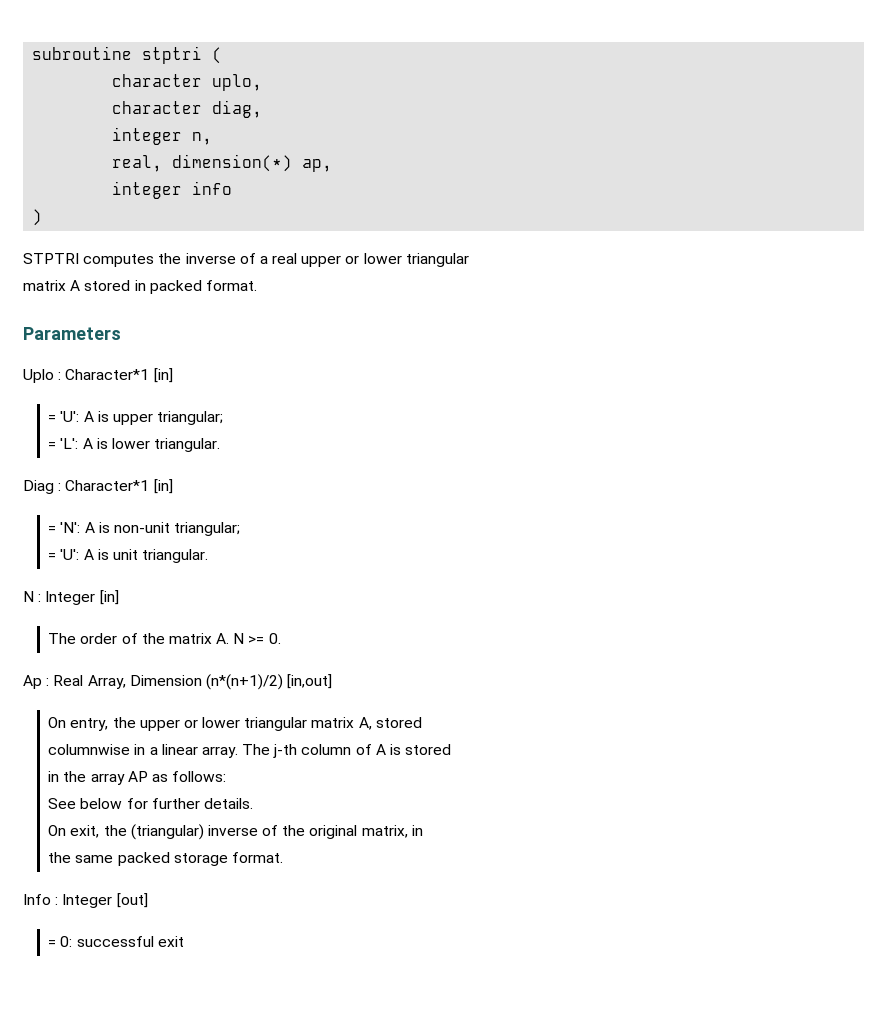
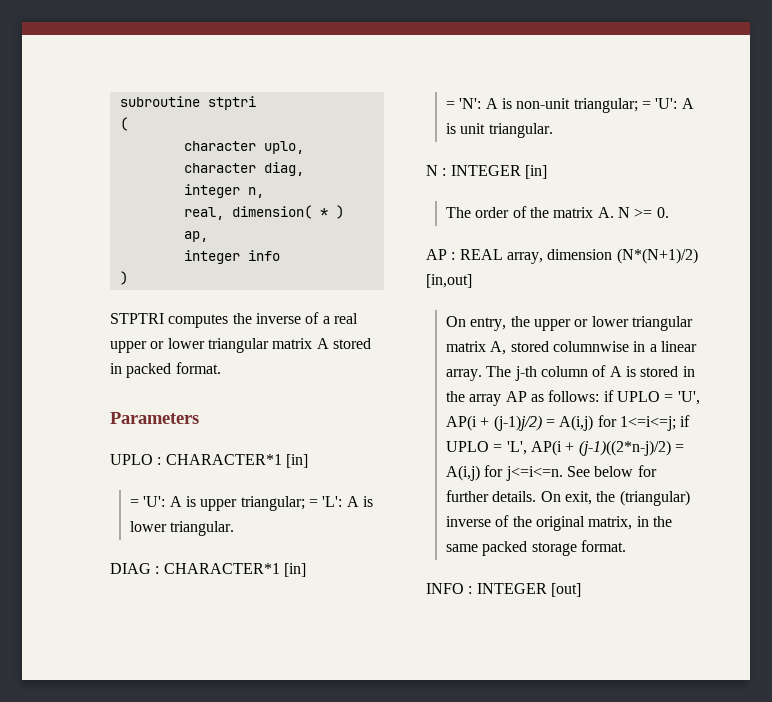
(203, 55) none -> (256, 103) //
[172,154,293,172] dimension(*) -> [231,205,344,219] dimension( * )
(469, 260) // -> (269, 345) none
[23,369,150,383] Uplo : Character*1 -> [110,454,282,465] UPLO : CHARACTER*1
(224, 418) // -> (305, 503) none
[23,480,150,494] Diag : Character*1 -> [110,563,280,574] DIAG : CHARACTER*1
(241, 529) // -> (638, 105) none
[45,591,96,605] Integer -> [450,165,521,176] INTEGER
[23,674,283,690] Ap : Real Array, Dimension (n*(n+1)/2) -> [426,248,698,264] AP : REAL array, dimension (N*(N+1)/2)
(422, 722) // -> (549, 346) none
(452, 749) // -> (679, 371) none
(227, 776) // -> [603,390,700,405] [446,415,691,431] [446,440,684,456] [446,465,563,481] if UPLO = 'U', AP(i + (j-1)j/2) = A(i,j) for 1<=i<=j; if UPLO = 'L', AP(i + (j-1)((2*n-j)/2) = A(i,j) for j<=i<=n.
(253, 803) // -> (537, 496) none
(423, 830) // -> (649, 521) none
[23,893,148,908] [48,936,184,947] Info : Integer [out] // = 0: successful exit -> [426,583,581,597] INFO : INTEGER [out]

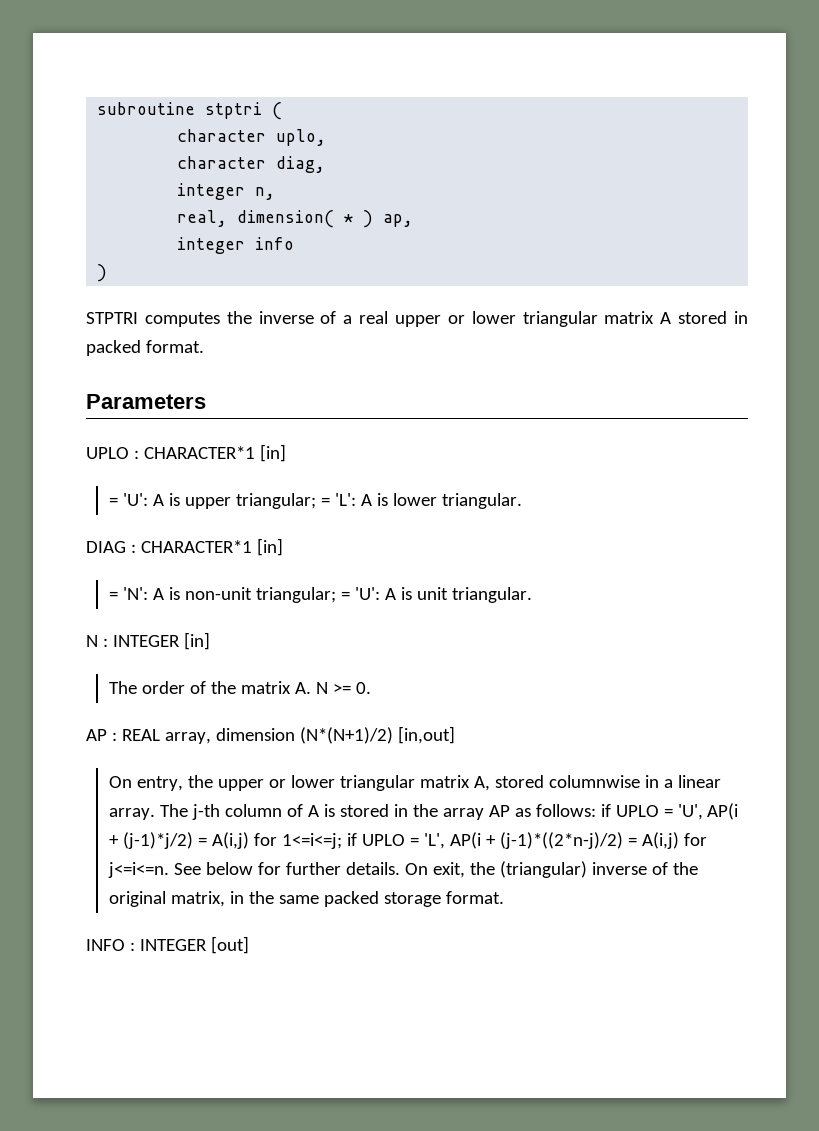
(256, 103) // -> (263, 110) none
[493,415,542,431] (j-1)j/2) -> [122,832,193,849] (j-1)*j/2)
[578,440,671,456] (j-1)((2*n-j)/2) -> [499,832,623,849] (j-1)*((2*n-j)/2)

